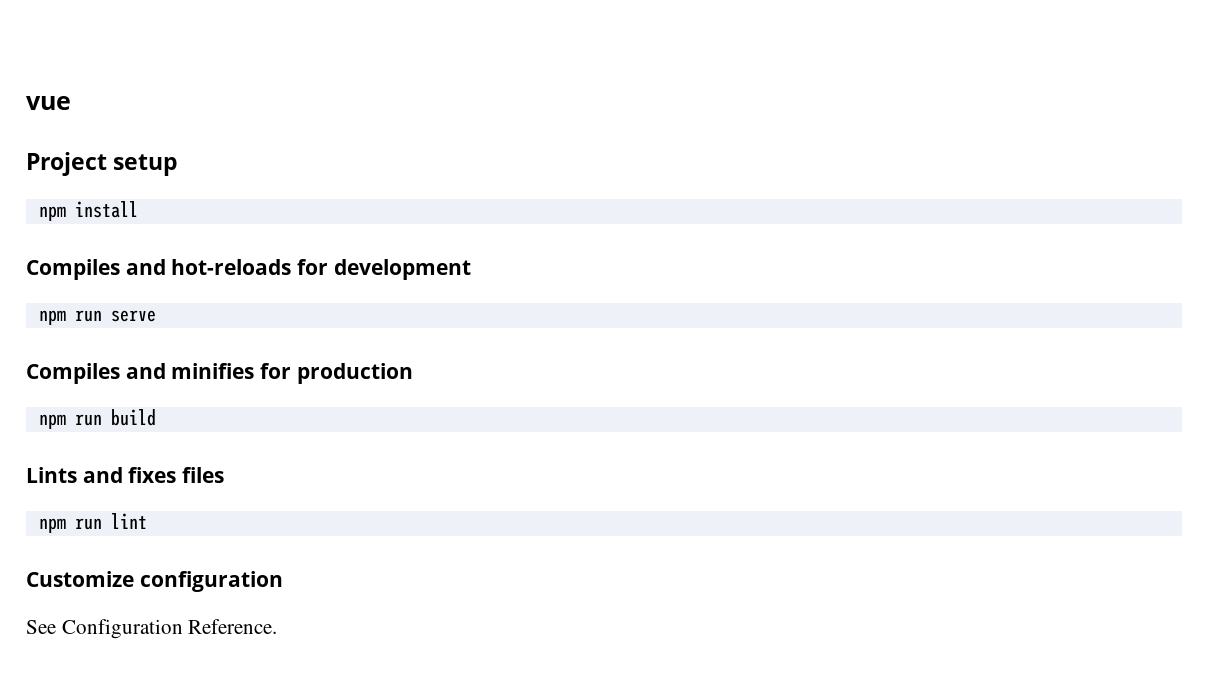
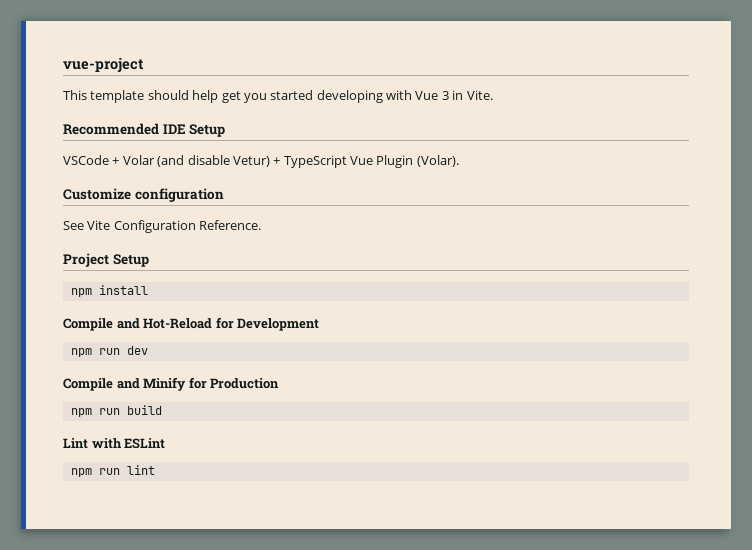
[26,96,71,110] vue -> [63,57,144,73] [63,90,493,103] [63,123,226,137] [63,155,459,168] [63,188,224,202] [63,220,262,233] vue-project // This template should help get you started developing with Vue 3 in Vite. // Recommended IDE Setup // VSCode + Volar (and disable Vetur) + TypeScript Vue Plugin (Volar). // Customize configuration // See Vite Configuration Reference.
[113,154,179,176] setup -> [112,254,149,267] Setup
[26,259,471,280] [38,310,156,325] [26,363,413,384] Compiles and hot-reloads for development // npm run serve // Compiles and minifies for production -> [63,317,320,331] [70,346,148,357] [63,377,280,391] Compile and Hot-Reload for Development // npm run dev // Compile and Minify for Production
[26,467,225,483] Lints and fixes files -> [63,438,166,449] Lint with ESLint
[26,571,283,592] [26,619,278,639] // Customize configuration // See Configuration Reference. -> (155, 470) none

